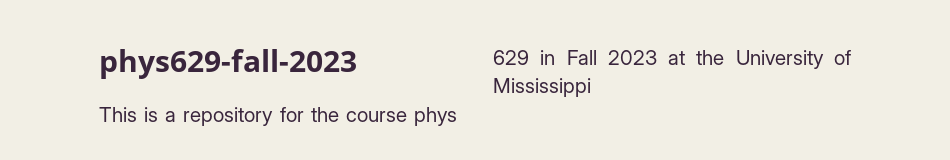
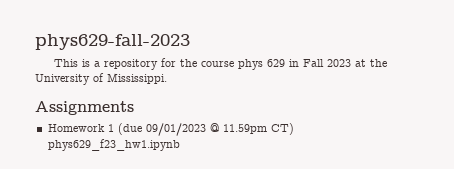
[493,78,591,97] Mississippi -> [107,73,167,84] [35,101,134,115] [47,123,294,136] [47,139,180,151] Mississippi. // Assignments // Homework 1 (due 09/01/2023 @ 11.59pm CT) phys629_f23_hw1.ipynb

